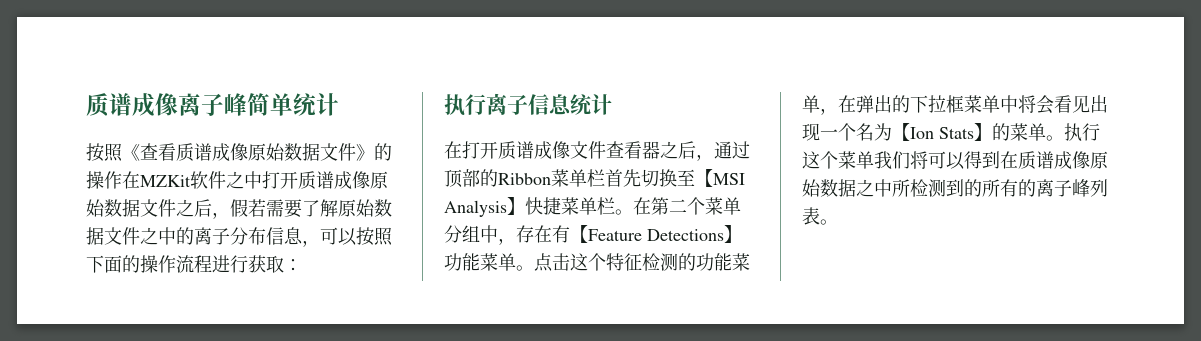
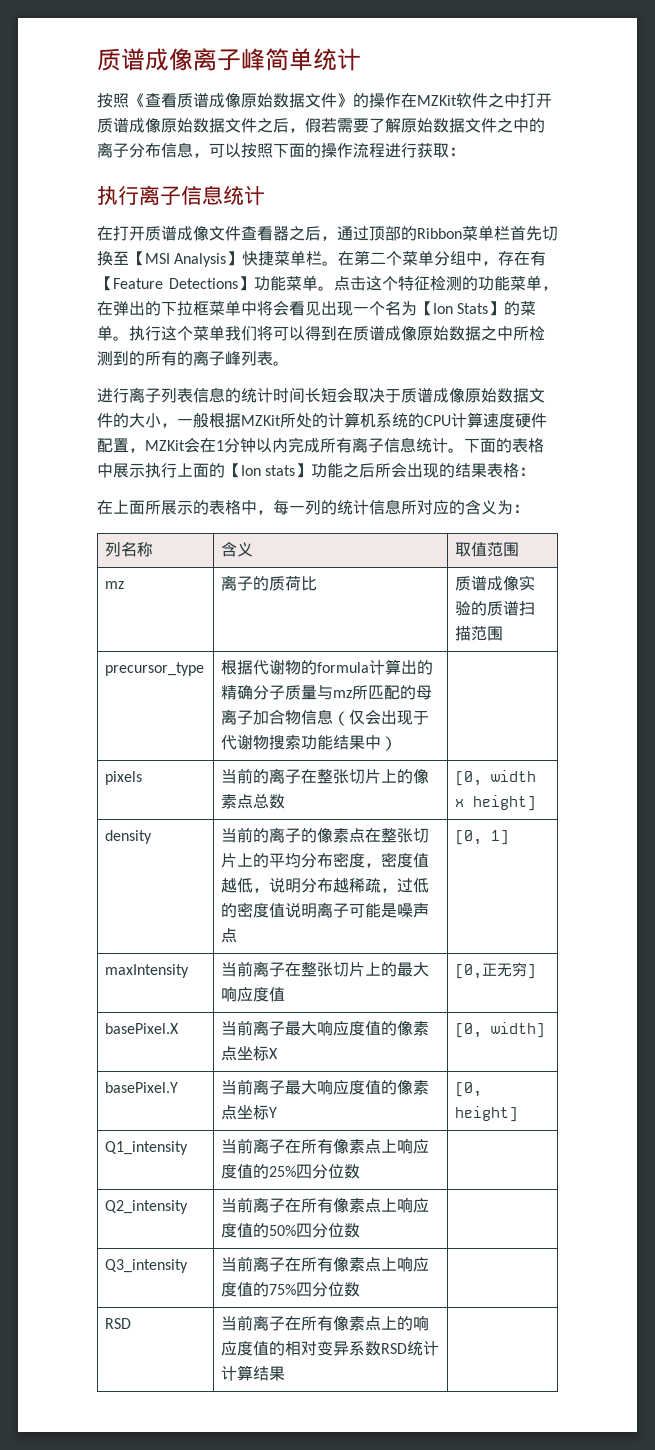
(838, 222) none -> [97,387,545,403] [97,412,547,428] [97,437,544,453] [97,462,536,478] [97,499,529,515] [105,542,154,557] [221,542,254,557] [455,542,520,557] [105,581,125,589] [221,575,318,591] [455,575,536,591] [455,601,536,616] [455,626,504,641] [105,662,205,676] [221,659,434,675] [221,685,433,700] [221,709,430,726] [221,734,398,751] [105,771,143,785] [221,768,430,784] [221,794,286,809] [455,770,537,786] [455,795,537,811] [105,830,153,844] [221,827,430,843] [221,852,430,868] [221,877,430,893] [221,902,430,918] [221,928,238,943] [455,830,510,845] [105,964,190,978] [221,961,430,977] [221,986,286,1002] [455,962,537,979] [105,1023,180,1034] [221,1020,430,1036] [221,1046,279,1061] [455,1022,546,1038] [105,1082,179,1093] [221,1079,430,1095] [221,1105,278,1120] [455,1082,483,1097] [455,1106,519,1122] [105,1141,189,1155] [221,1138,430,1154] [221,1164,361,1179] [105,1200,189,1214] [221,1197,430,1213] [221,1223,361,1238] [105,1259,189,1273] [221,1256,430,1272] [221,1282,361,1297] [105,1318,132,1329] [221,1315,430,1331] [221,1341,440,1356] [221,1365,286,1381] // 进行离子列表信息的统计时间长短会取决于质谱成像原始数据文件的大小，一般根据MZKit所处的计算机系统的CPU计算速度硬件配置，MZKit会在1分钟以内完成所有离子信息统计。下面的表格中展示执行上面的【Ion stats】功能之后所会出现的结果表格： // 在上面所展示的表格中，每一列的统计信息所对应的含义为： // 列名称 | 含义 | 取值范围 // mz | 离子的质荷比 | 质谱成像实验的质谱扫描范围 // precursor_type | 根据代谢物的formula计算出的精确分子质量与mz所匹配的母离子加合物信息（仅会出现于代谢物搜索功能结果中） | // pixels | 当前的离子在整张切片上的像素点总数 | [0, width x height] // density | 当前的离子的像素点在整张切片上的平均分布密度，密度值越低，说明分布越稀疏，过低的密度值说明离子可能是噪声点 | [0, 1] // maxIntensity | 当前离子在整张切片上的最大响应度值 | [0,正无穷] // basePixel.X | 当前离子最大响应度值的像素点坐标X | [0, width] // basePixel.Y | 当前离子最大响应度值的像素点坐标Y | [0, height] // Q1_intensity | 当前离子在所有像素点上响应度值的25%四分位数 | // Q2_intensity | 当前离子在所有像素点上响应度值的50%四分位数 | // Q3_intensity | 当前离子在所有像素点上响应度值的75%四分位数 | // RSD | 当前离子在所有像素点上的响应度值的相对变异系数RSD统计计算结果 |

